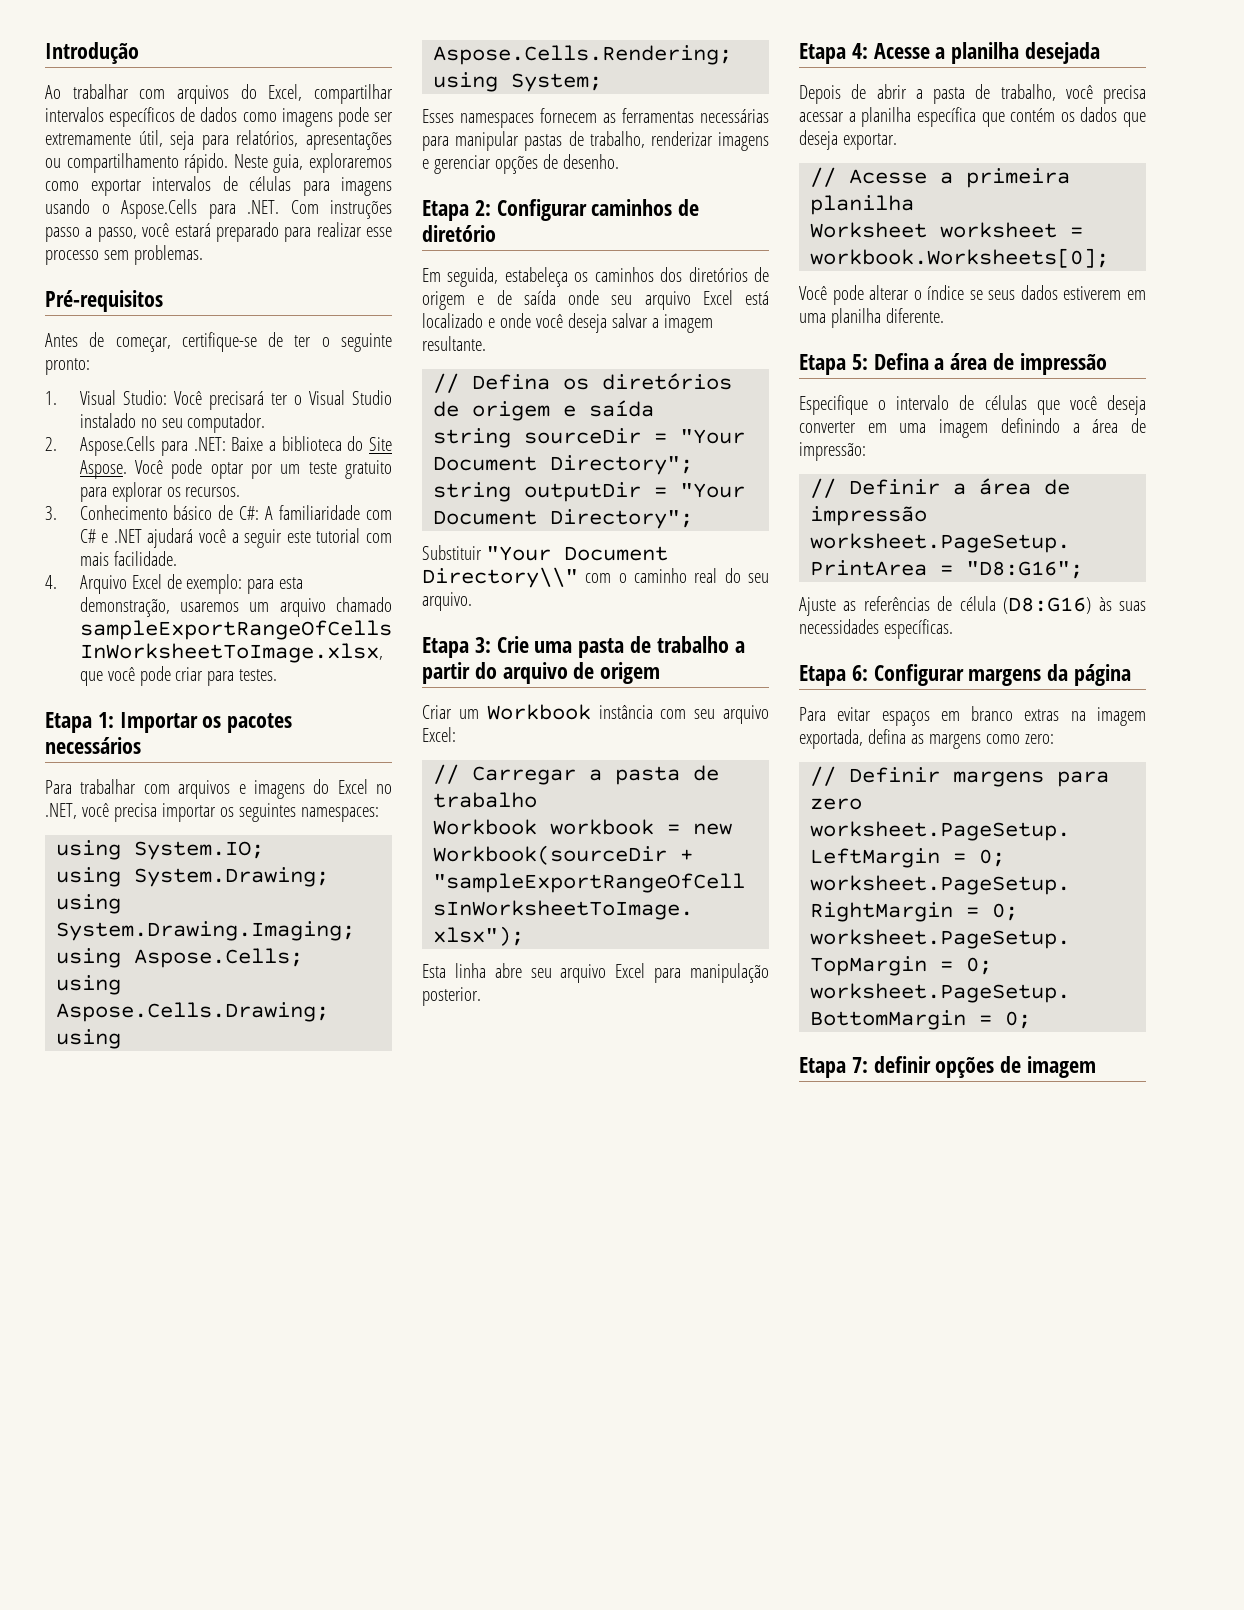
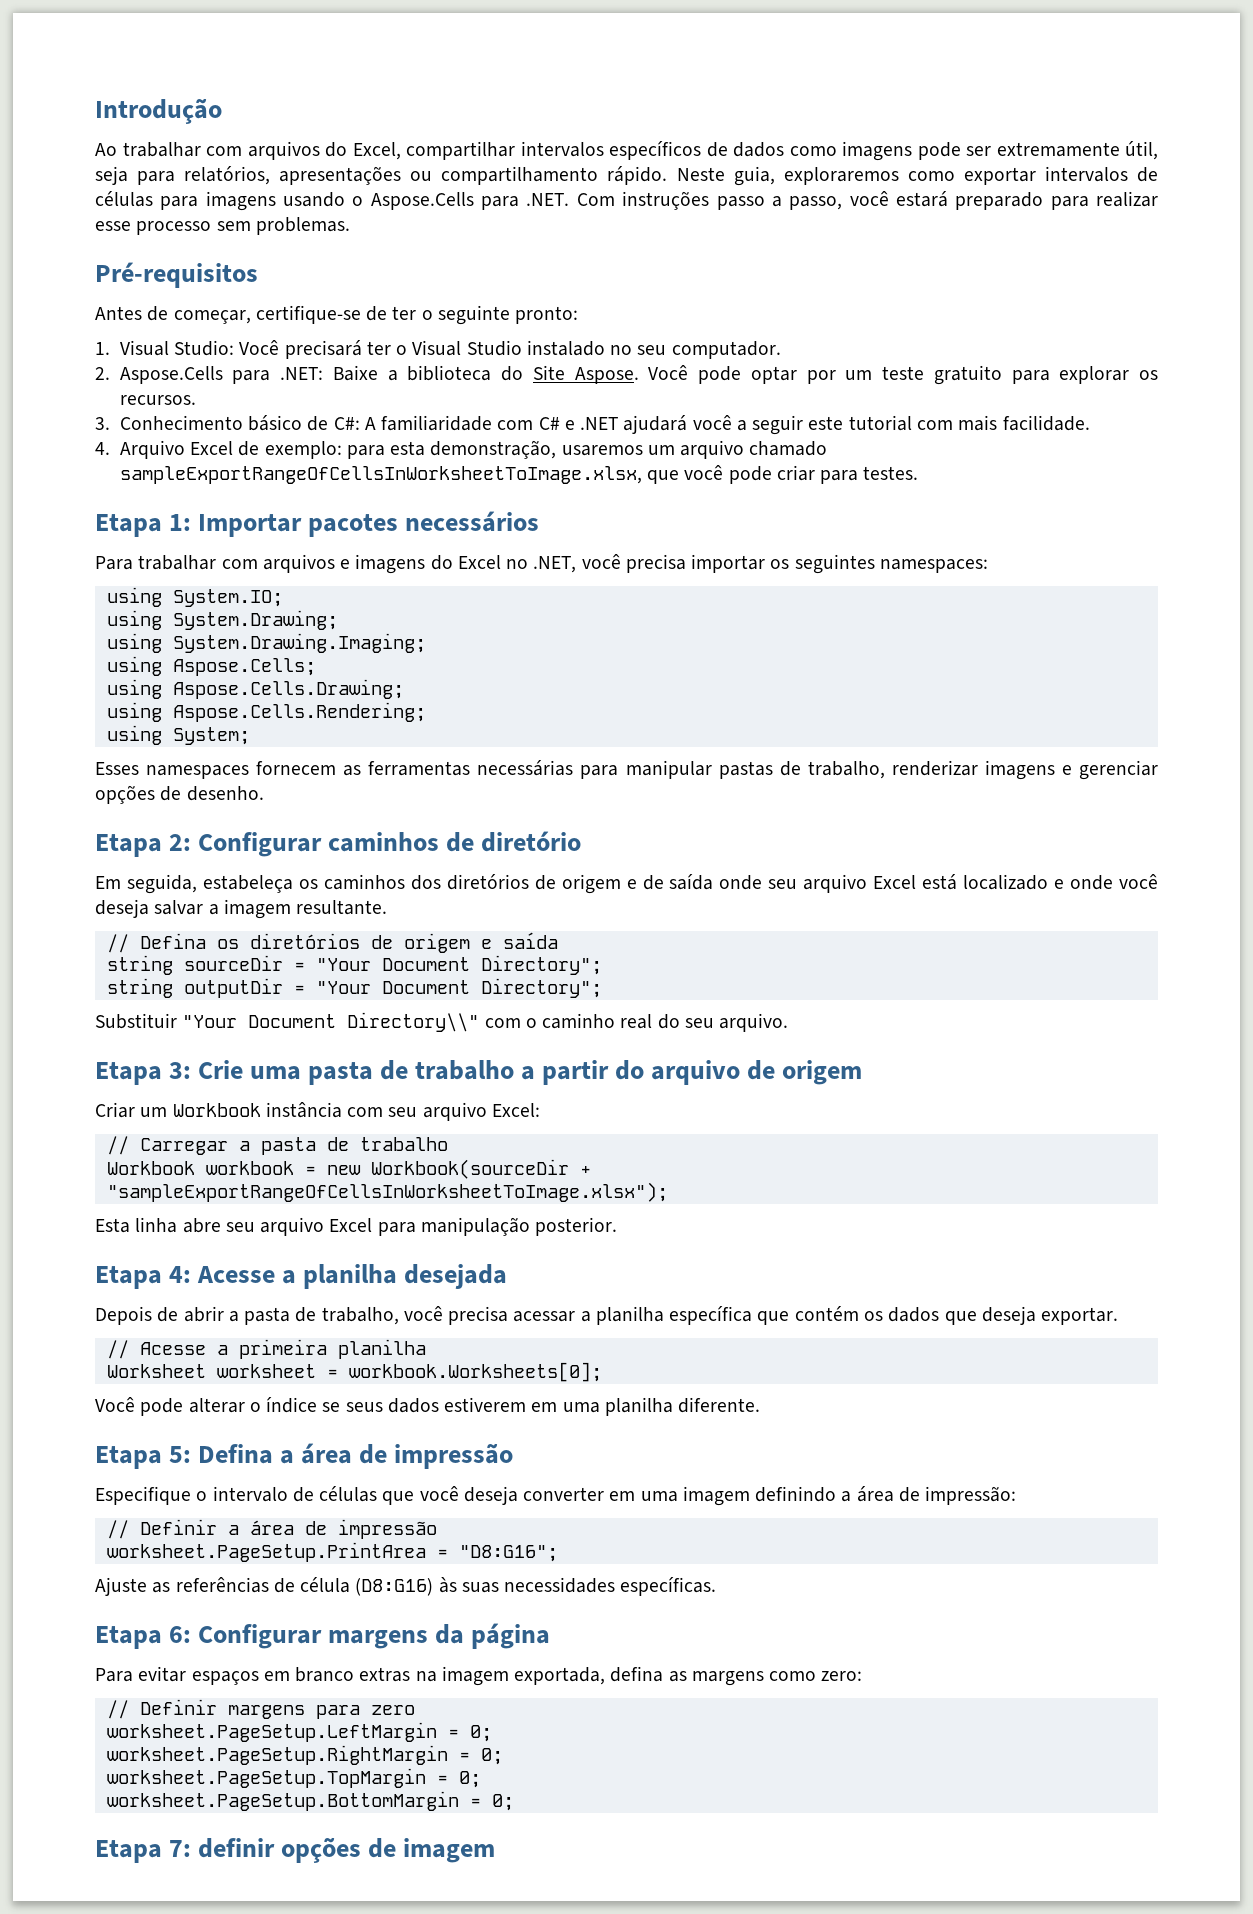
[202,716,222,728] os -> (303, 525) none

